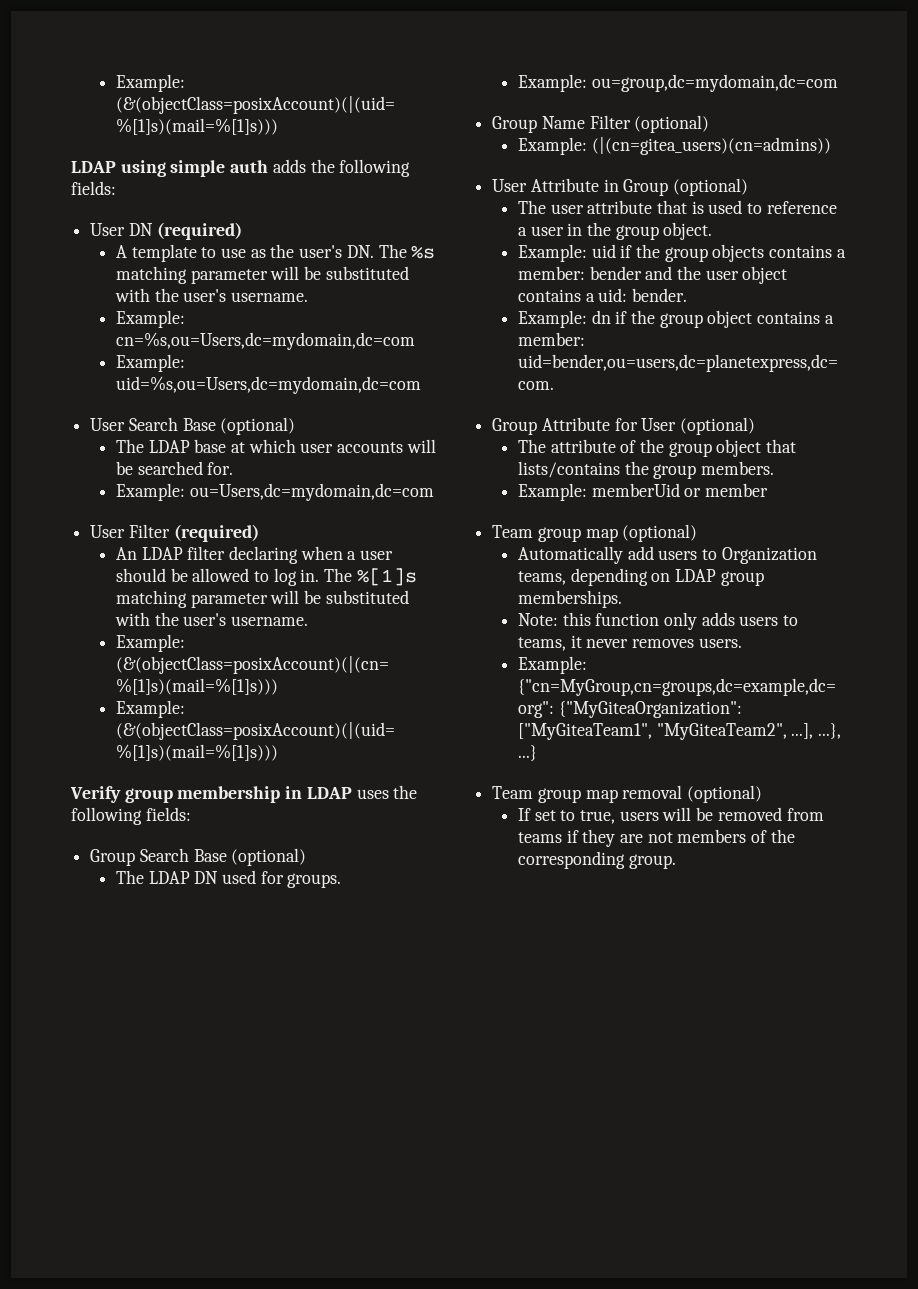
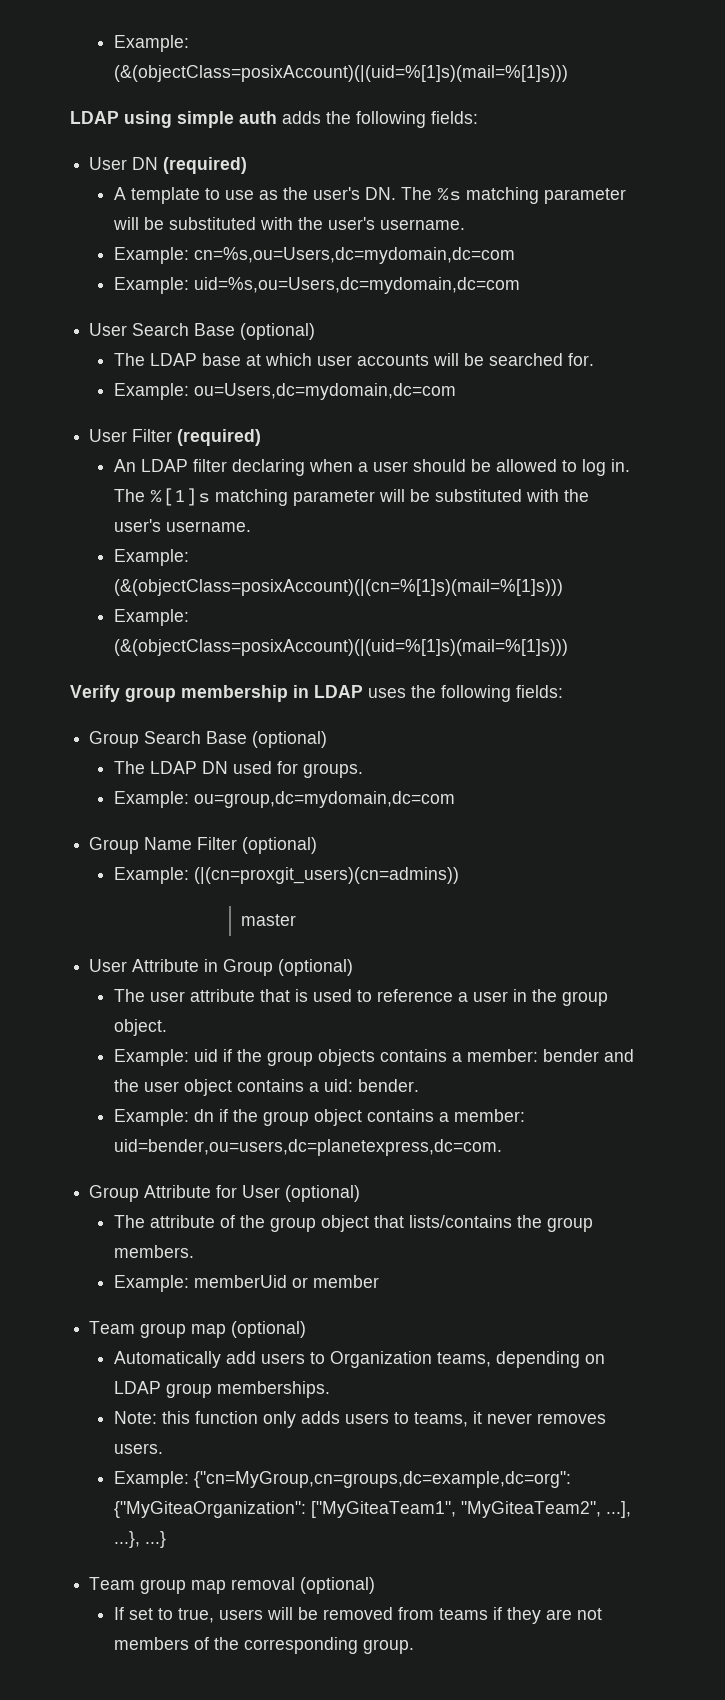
[591,137,831,155] (|(cn=gitea_users)(cn=admins)) -> [193,867,459,884] [240,914,296,926] (|(cn=proxgit_users)(cn=admins)) // master

